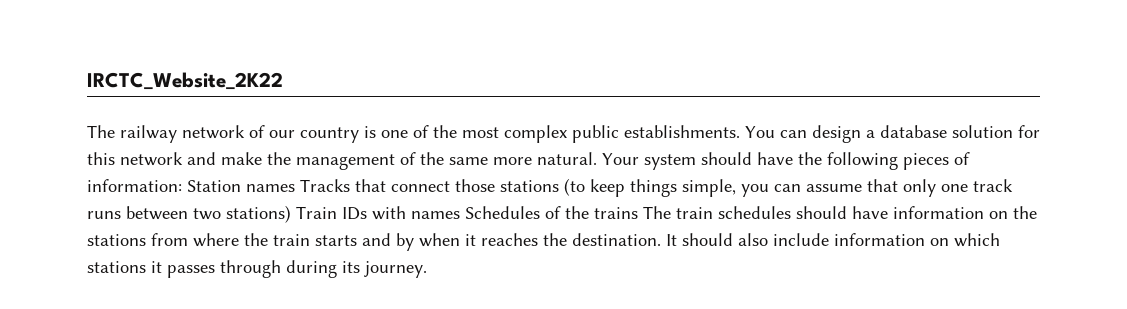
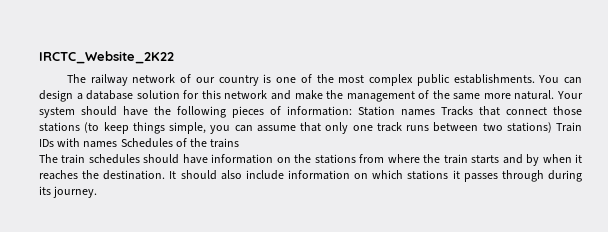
(638, 213) none -> (240, 143) //

